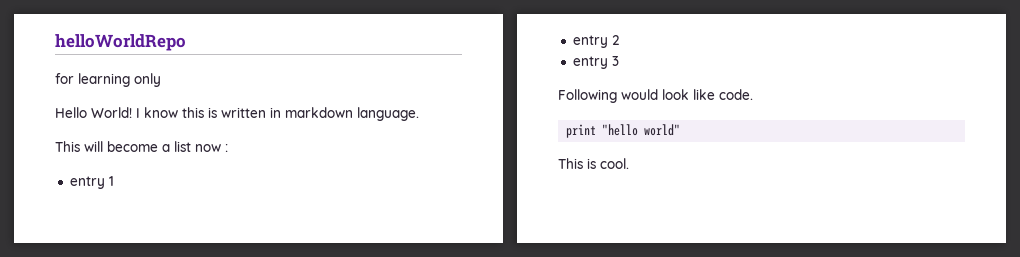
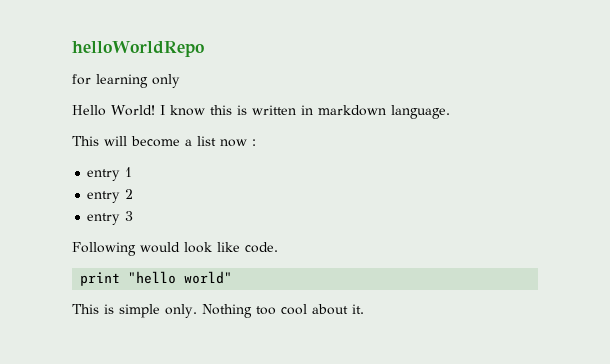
[600,158,629,169] cool. -> [119,304,364,318] simple only. Nothing too cool about it.

